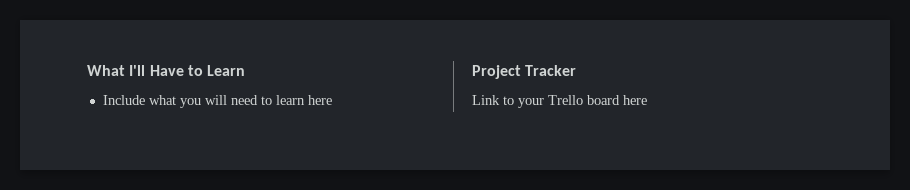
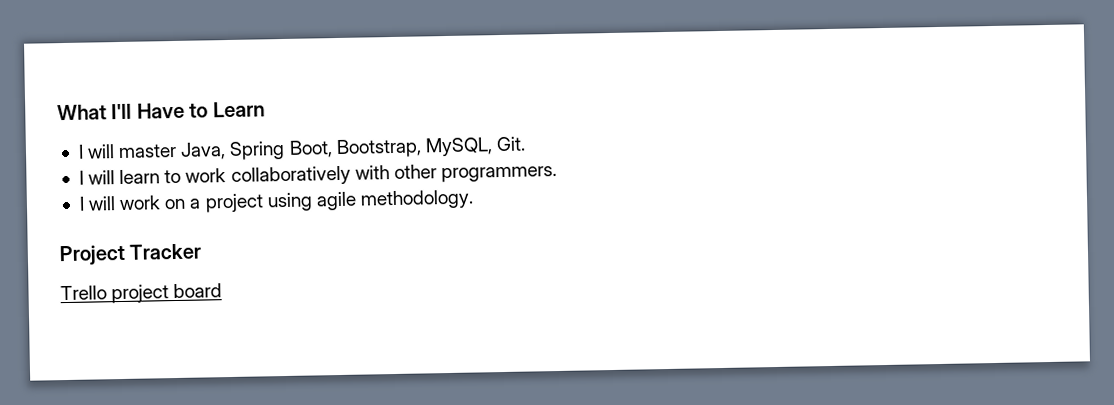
[102,95,332,108] [472,65,577,79] [472,95,647,108] Include what you will need to learn here // Project Tracker // Link to your Trello board here -> [77,136,526,160] [78,164,557,186] [78,189,474,213] [59,243,202,267] [60,283,223,304] I will master Java, Spring Boot, Bootstrap, MySQL, Git. // I will learn to work collaboratively with other programmers. // I will work on a project using agile methodology. // Project Tracker // Trello project board

